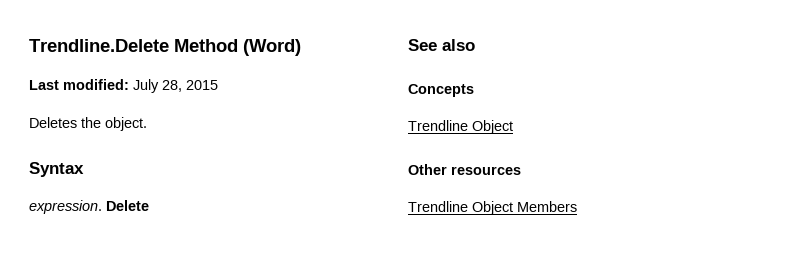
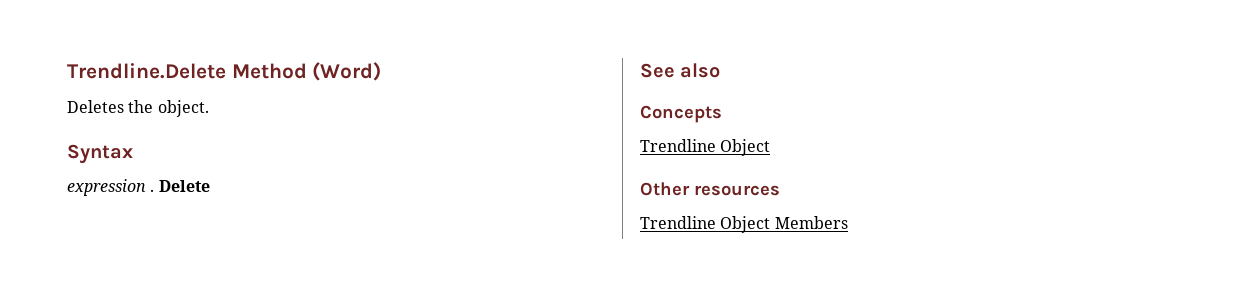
[29,79,218,93] // Last modified: July 28, 2015 -> (382, 71) none
[29,200,102,214] expression. -> [67,179,155,196] expression .

